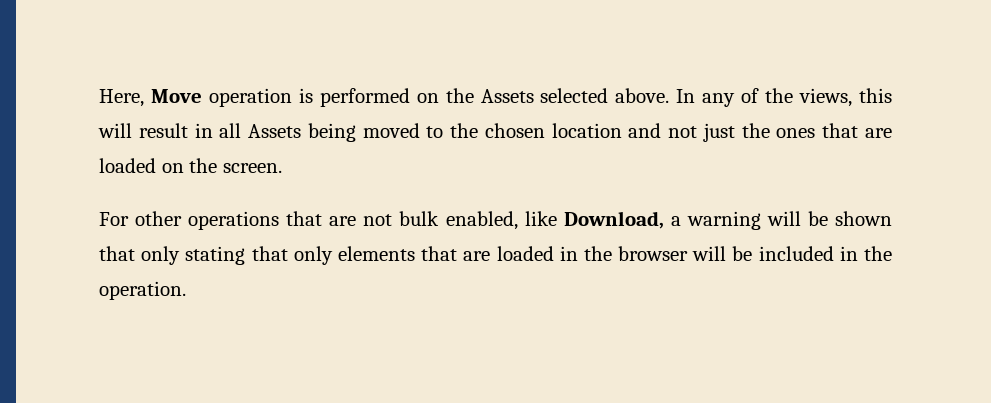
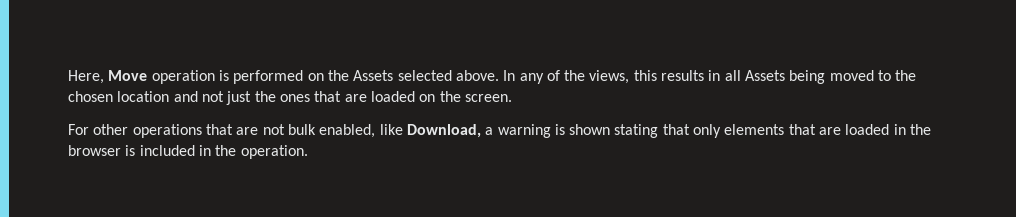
[98,123,188,138] will result -> [661,70,705,81] results
[766,211,892,226] [99,246,181,265] will be shown that only -> [554,124,611,135] is shown
[692,246,753,261] will be -> [125,145,136,156] is

